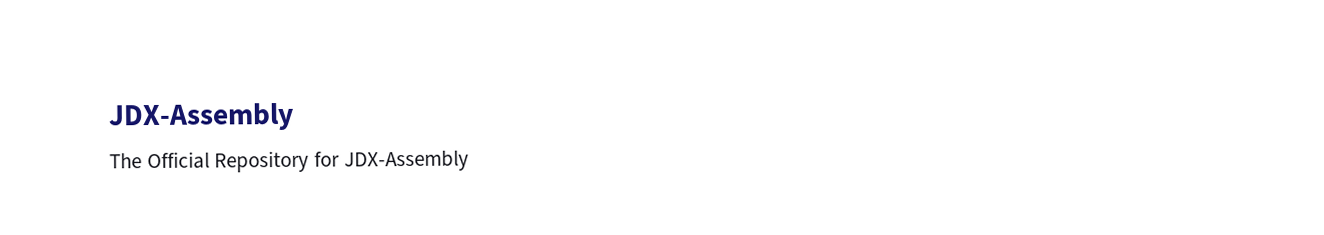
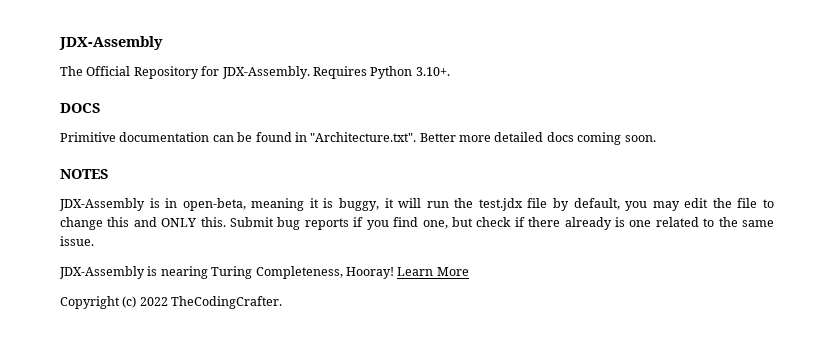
[343,150,469,172] JDX-Assembly -> [221,66,450,79] [60,103,101,113] [60,132,656,145] [60,169,109,179] [59,198,774,211] [60,217,774,230] [60,236,94,246] [59,266,469,279] [60,296,283,309] JDX-Assembly. Requires Python 3.10+. // DOCS // Primitive documentation can be found in "Architecture.txt". Better more detailed docs coming soon. // NOTES // JDX-Assembly is in open-beta, meaning it is buggy, it will run the test.jdx file by default, you may edit the file to change this and ONLY this. Submit bug reports if you find one, but check if there already is one related to the same issue. // JDX-Assembly is nearing Turing Completeness, Hooray! Learn More // Copyright (c) 2022 TheCodingCrafter.

